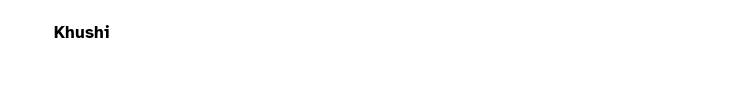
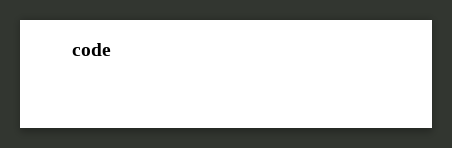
[54,25,109,38] Khushi -> [72,43,111,56] code

